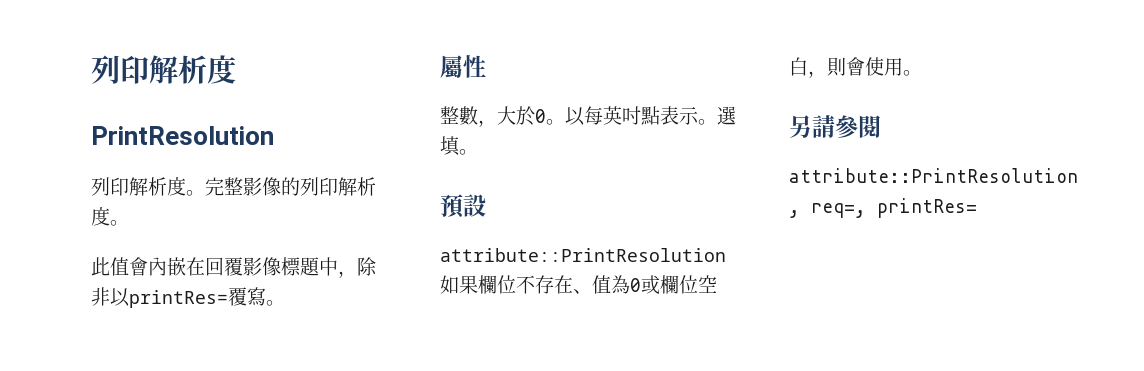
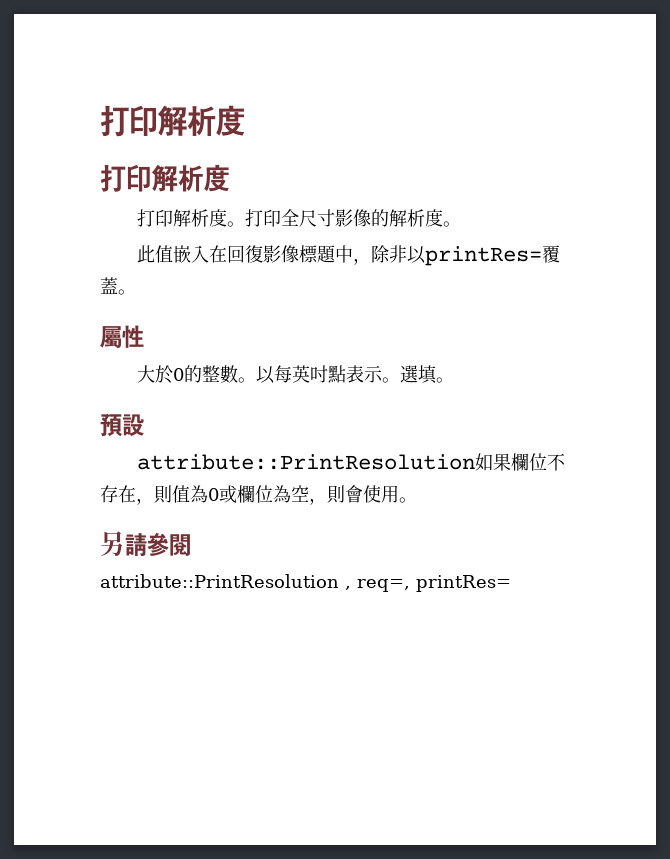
[91,55,236,84] [91,126,274,145] [91,177,338,196] 列印解析度 // PrintResolution // 列印解析度。完整影像的列印 -> [100,105,245,137] [100,164,230,192] [136,209,389,227] 打印解析度 // 打印解析度 // 打印解析度。打印全尺寸影像的
[129,257,243,276] 會內嵌在回覆 -> [172,245,263,263] 嵌入在回復
[247,287,266,306] 寫 -> [100,277,118,294] 蓋
[440,106,497,127] 整數， -> (144, 336) none
(546, 116) none -> [183,365,238,383] 的整數
[573,289,592,294] 、 -> [136,485,172,505] ，則
[698,275,717,293] [789,57,808,76] 空白 -> [273,485,309,503] 為空

